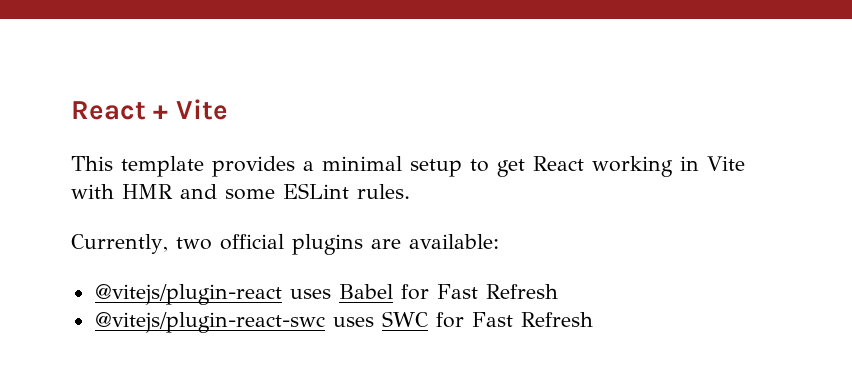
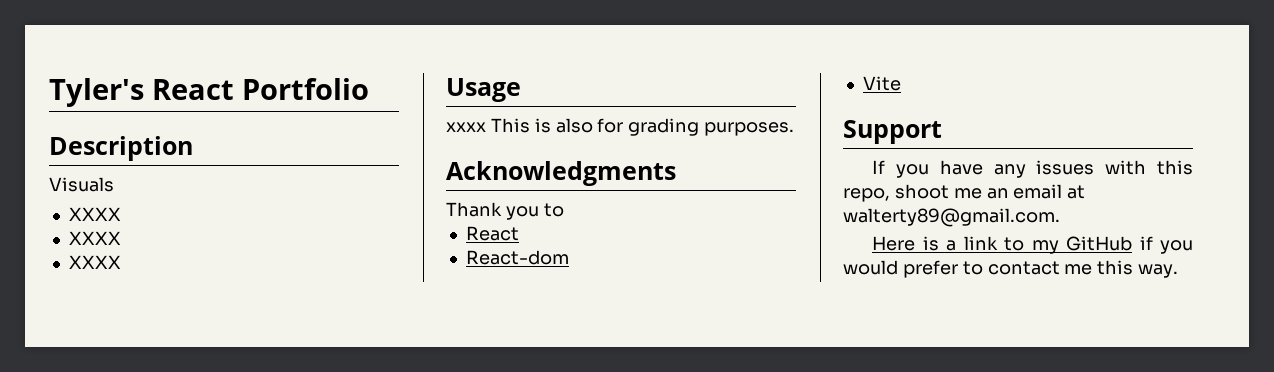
[71,99,228,120] [71,156,745,177] [71,183,410,200] [71,234,499,255] [94,284,558,305] [94,311,593,333] React + Vite // This template provides a minimal setup to get React working in Vite with HMR and some ESLint rules. // Currently, two official plugins are available: // @vitejs/plugin-react uses Babel for Fast Refresh // @vitejs/plugin-react-swc uses SWC for Fast Refresh -> [49,78,369,107] [49,136,193,161] [49,177,114,192] [68,207,121,221] [68,231,121,245] [68,255,121,269] [446,78,521,102] [446,118,795,136] [446,161,676,186] [446,202,564,220] [465,226,519,241] [465,250,569,265] [862,76,901,91] [843,120,942,144] [872,160,1193,178] [843,184,1086,202] [843,208,1060,227] [872,236,1193,254] [843,260,1179,278] Tyler's React Portfolio // Description // Visuals // XXXX // XXXX // XXXX // Usage // xxxx This is also for grading purposes. // Acknowledgments // Thank you to // React // React-dom // Vite // Support // If you have any issues with this repo, shoot me an email at walterty89@gmail.com. // Here is a link to my GitHub if you would prefer to contact me this way.

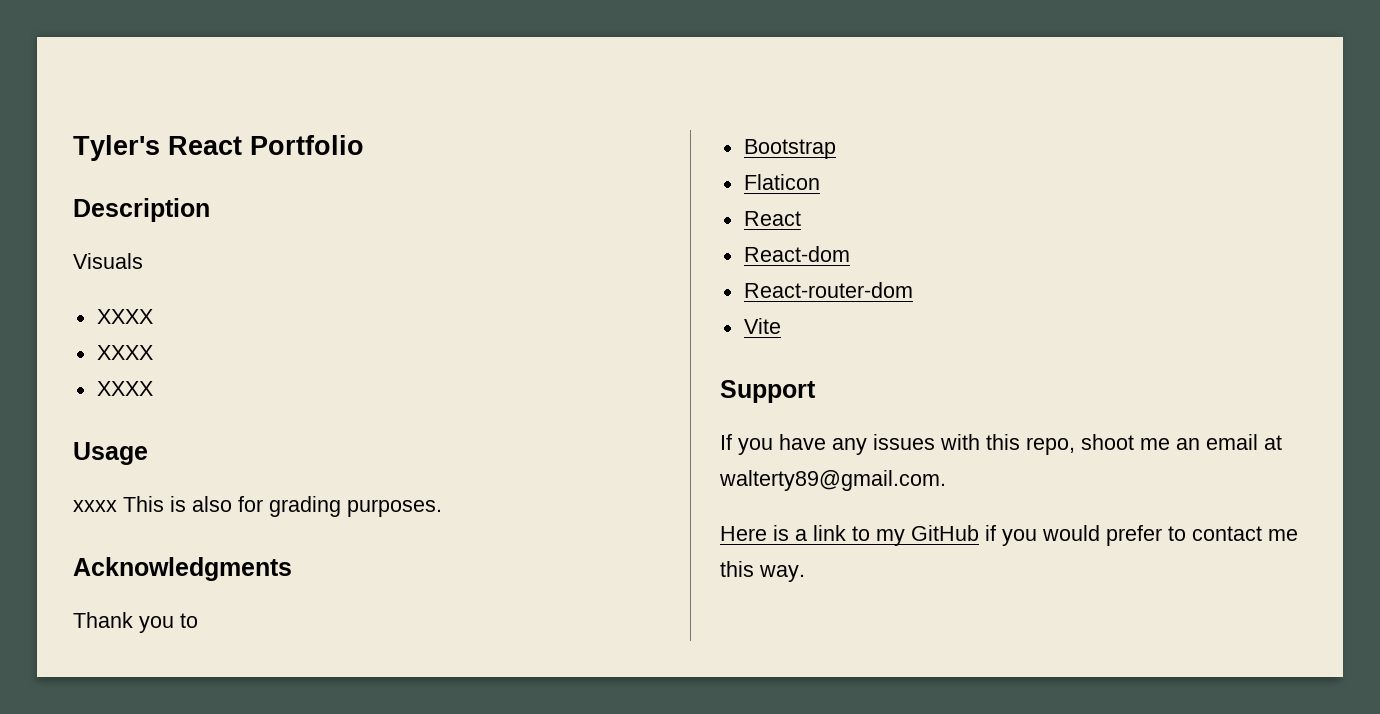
(564, 210) none -> [743,139,836,159] [743,174,820,190] // Bootstrap // Flaticon
(569, 257) none -> [743,282,913,298] // React-router-dom

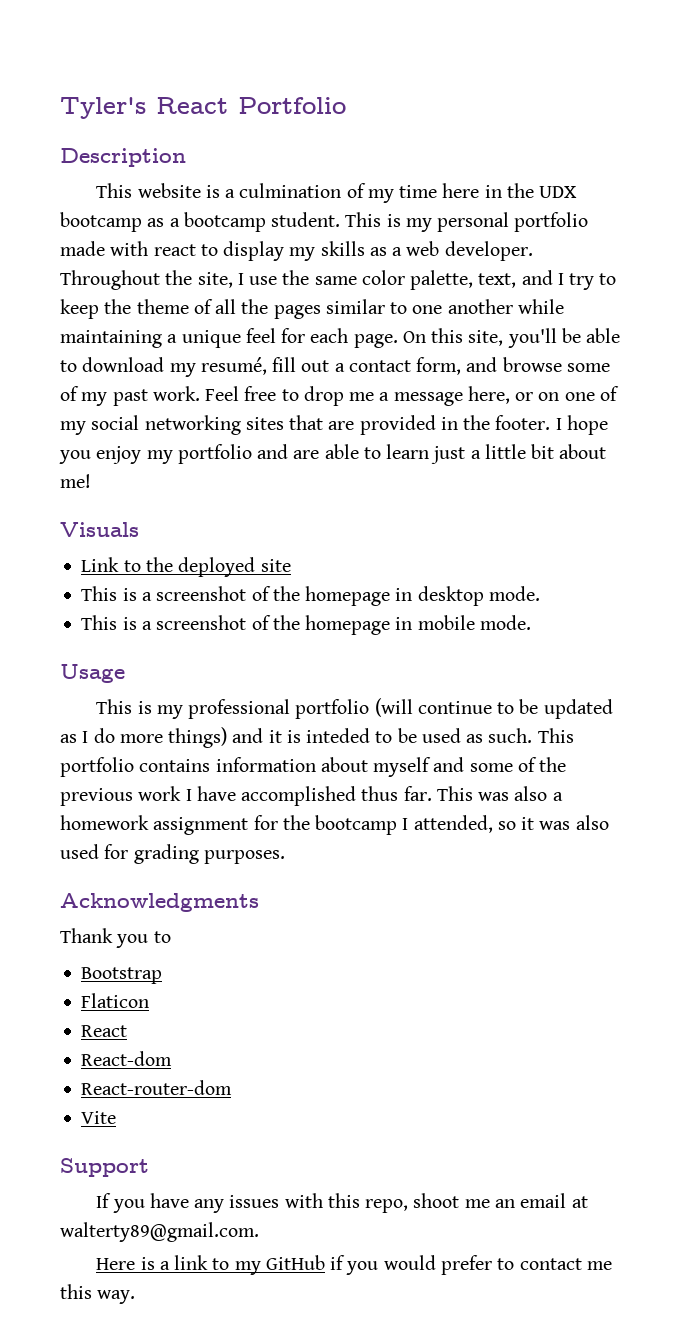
[73,253,143,269] [96,309,153,324] [96,345,153,360] [96,381,153,396] Visuals // XXXX // XXXX // XXXX -> [96,183,578,203] [60,212,589,232] [60,241,533,261] [60,270,617,290] [60,299,564,319] [60,328,621,348] [60,357,610,377] [60,386,619,406] [60,415,608,435] [59,444,607,464] [60,474,91,488] [60,522,139,537] [81,557,291,577] [81,586,540,606] [81,615,531,635] This website is a culmination of my time here in the UDX bootcamp as a bootcamp student. This is my personal portfolio made with react to display my skills as a web developer. Throughout the site, I use the same color palette, text, and I try to keep the theme of all the pages similar to one another while maintaining a unique feel for each page. On this site, you'll be able to download my resumé, fill out a contact form, and browse some of my past work. Feel free to drop me a message here, or on one of my social networking sites that are provided in the footer. I hope you enjoy my portfolio and are able to learn just a little bit about me! // Visuals // Link to the deployed site // This is a screenshot of the homepage in desktop mode. // This is a screenshot of the homepage in mobile mode.
[73,496,232,512] xxxx This is also -> [96,698,613,719] [60,727,574,748] [60,757,567,777] [60,786,563,806] [60,815,609,835] [60,844,99,859] This is my professional portfolio (will continue to be updated as I do more things) and it is inteded to be used as such. This portfolio contains information about myself and some of the previous work I have accomplished thus far. This was also a homework assignment for the bootcamp I attended, so it was also used

